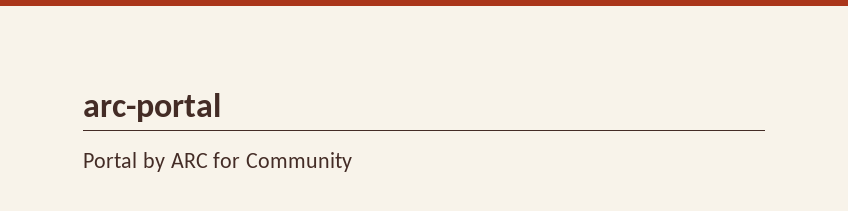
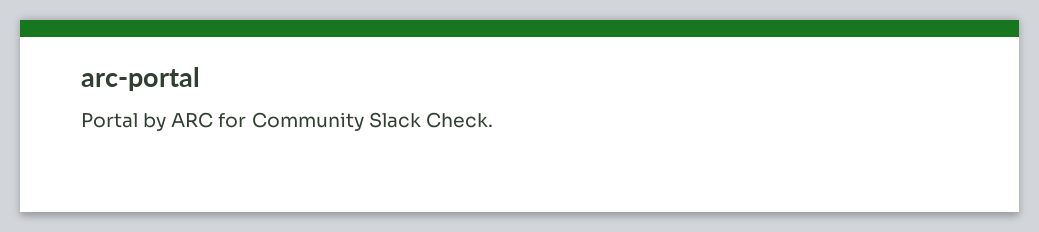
(353, 162) none -> [368,112,493,128] Slack Check.

